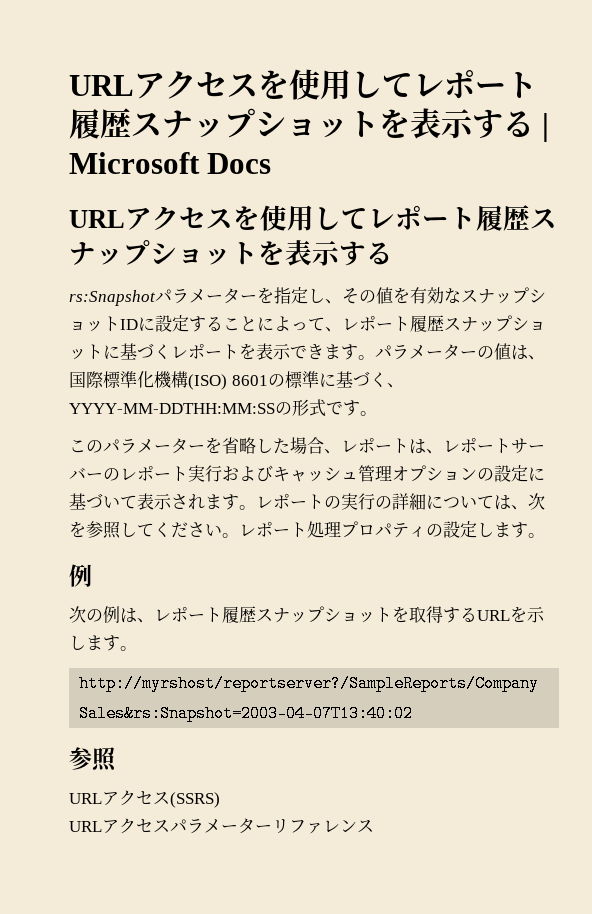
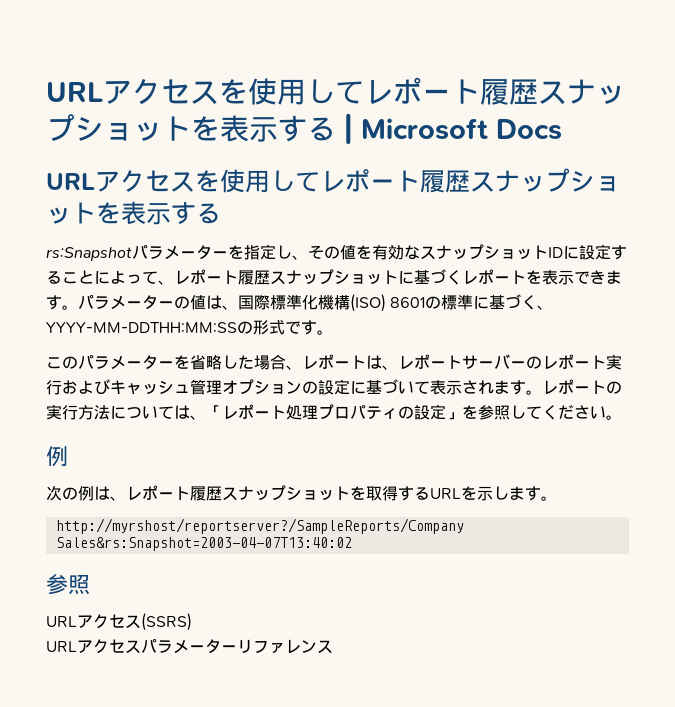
[375,493,426,510] の詳細 -> [78,405,110,420] 方法
[528,493,545,510] [69,521,239,539] 次を参照してください。 -> [206,405,222,418] 「
[477,522,528,538] します -> [446,405,606,420] 」を参照してください

